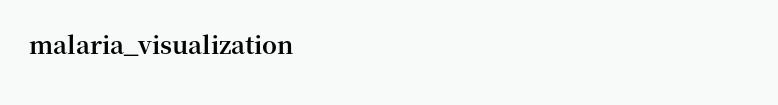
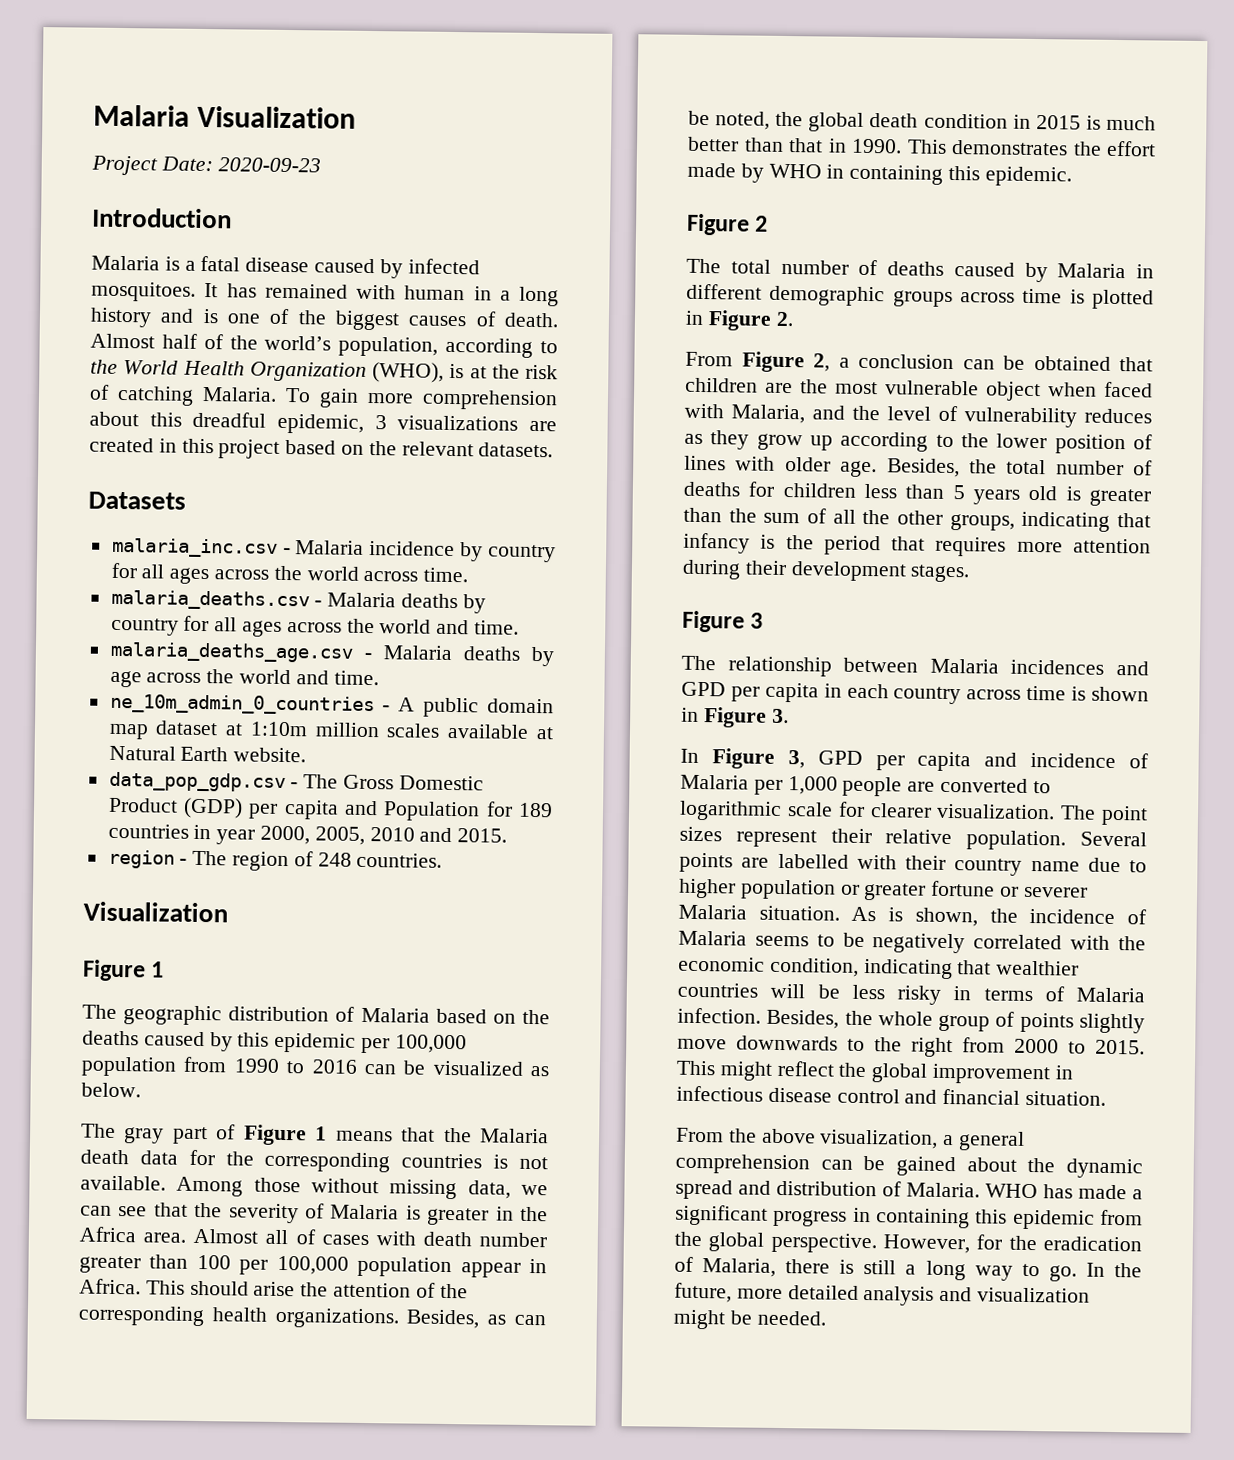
[29,34,293,56] malaria_visualization -> [93,104,357,129] [91,155,321,176] [92,207,232,229] [91,255,480,279] [91,281,559,307] [90,307,559,331] [90,333,558,358] [90,359,558,383] [89,384,558,411] [89,411,557,434] [89,437,554,459] [88,491,186,510] [111,537,556,563] [110,562,469,585] [110,589,486,614] [110,615,520,637] [109,641,554,667] [109,669,379,688] [109,693,554,718] [108,720,555,740] [108,745,307,763] [108,771,484,793] [107,797,553,822] [107,823,508,845] [107,849,443,872] [83,901,228,923] [82,959,165,982] [82,1004,551,1026] [82,1030,467,1054] [81,1056,549,1077] [81,1082,141,1098] [81,1123,550,1146] [80,1149,548,1173] [80,1175,548,1200] [80,1202,548,1226] [79,1226,547,1248] [79,1254,547,1278] [79,1278,468,1299] [78,1305,546,1329] [688,110,1156,132] [687,136,1156,157] [687,162,1072,187] [686,213,769,236] [686,258,1154,283] [686,283,1154,310] [685,310,794,331] [685,351,1153,373] [685,377,1153,402] [684,403,1152,428] [684,430,1153,455] [684,455,1153,478] [683,481,1151,507] [683,507,1151,532] [683,532,1151,557] [682,559,971,583] [682,610,764,633] [681,655,1149,677] [681,681,1149,705] [681,707,789,728] [680,748,1149,772] [680,774,1051,797] [679,800,1148,826] [679,826,1147,851] [679,852,1147,876] [678,878,1088,901] [678,904,1147,927] [678,930,1146,954] [678,956,1080,980] [677,982,1145,1005] [677,1007,1145,1034] [677,1035,1145,1058] [676,1060,1073,1085] [676,1085,1107,1106] [676,1127,1026,1151] [675,1153,1143,1179] [675,1179,1143,1200] [675,1204,1143,1230] [674,1231,1142,1254] [674,1256,1142,1282] [674,1282,1091,1306] [673,1309,827,1330] Malaria Visualization // Project Date: 2020-09-23 // Introduction // Malaria is a fatal disease caused by infected mosquitoes. It has remained with human in a long history and is one of the biggest causes of death. Almost half of the world’s population, according to the World Health Organization (WHO), is at the risk of catching Malaria. To gain more comprehension about this dreadful epidemic, 3 visualizations are created in this project based on the relevant datasets. // Datasets // malaria_inc.csv - Malaria incidence by country for all ages across the world across time. // malaria_deaths.csv - Malaria deaths by country for all ages across the world and time. // malaria_deaths_age.csv - Malaria deaths by age across the world and time. // ne_10m_admin_0_countries - A public domain map dataset at 1:10m million scales available at Natural Earth website. // data_pop_gdp.csv - The Gross Domestic Product (GDP) per capita and Population for 189 countries in year 2000, 2005, 2010 and 2015. // region - The region of 248 countries. // Visualization // Figure 1 // The geographic distribution of Malaria based on the deaths caused by this epidemic per 100,000 population from 1990 to 2016 can be visualized as below. // The gray part of Figure 1 means that the Malaria death data for the corresponding countries is not available. Among those without missing data, we can see that the severity of Malaria is greater in the Africa area. Almost all of cases with death number greater than 100 per 100,000 population appear in Africa. This should arise the attention of the corresponding health organizations. Besides, as can be noted, the global death condition in 2015 is much better than that in 1990. This demonstrates the effort made by WHO in containing this epidemic. // Figure 2 // The total number of deaths caused by Malaria in different demographic groups across time is plotted in Figure 2. // From Figure 2, a conclusion can be obtained that children are the most vulnerable object when faced with Malaria, and the level of vulnerability reduces as they grow up according to the lower position of lines with older age. Besides, the total number of deaths for children less than 5 years old is greater than the sum of all the other groups, indicating that infancy is the period that requires more attention during their development stages. // Figure 3 // The relationship between Malaria incidences and GPD per capita in each country across time is shown in Figure 3. // In Figure 3, GPD per capita and incidence of Malaria per 1,000 people are converted to logarithmic scale for clearer visualization. The point sizes represent their relative population. Several points are labelled with their country name due to higher population or greater fortune or severer Malaria situation. As is shown, the incidence of Malaria seems to be negatively correlated with the economic condition, indicating that wealthier countries will be less risky in terms of Malaria infection. Besides, the whole group of points slightly move downwards to the right from 2000 to 2015. This might reflect the global improvement in infectious disease control and financial situation. // From the above visualization, a general comprehension can be gained about the dynamic spread and distribution of Malaria. WHO has made a significant progress in containing this epidemic from the global perspective. However, for the eradication of Malaria, there is still a long way to go. In the future, more detailed analysis and visualization might be needed.

